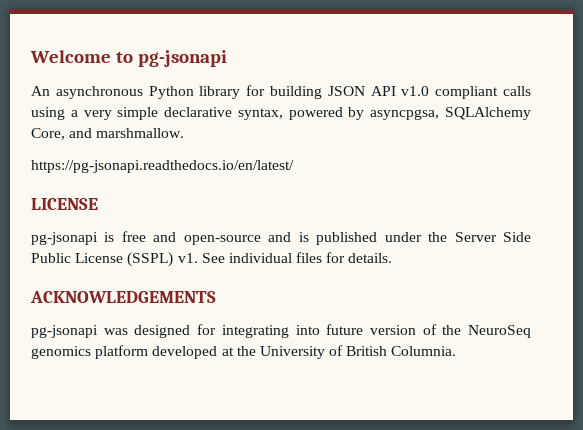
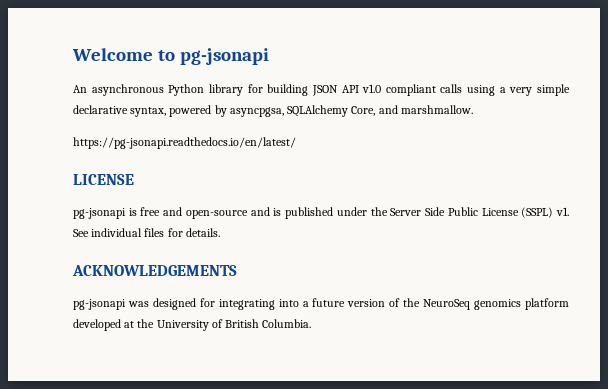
(320, 330) none -> [302,301,309,307] a
[391,346,457,356] Columnia. -> [262,319,312,328] Columbia.

